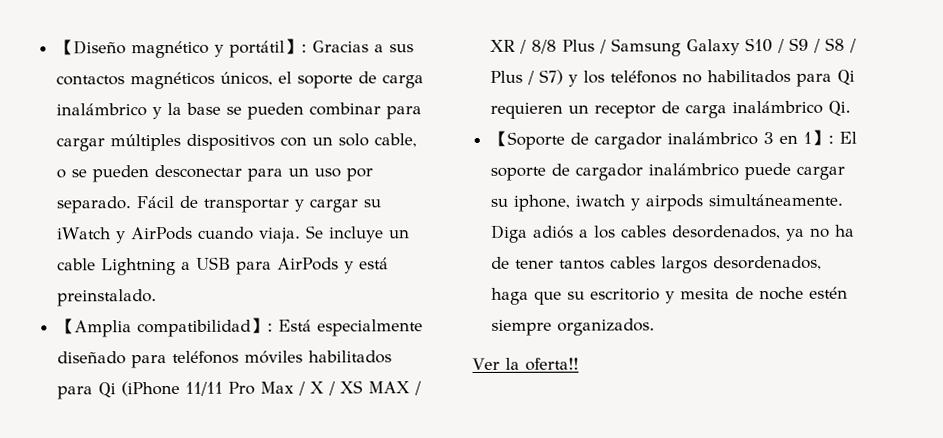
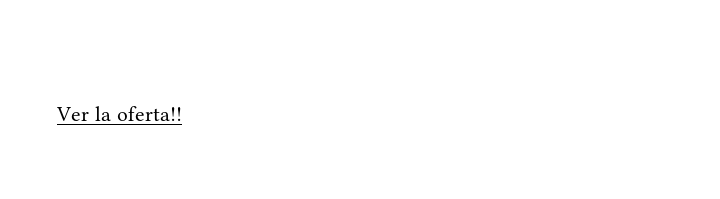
[55,38,414,59] [55,71,424,90] [55,102,422,120] [55,133,417,152] [55,164,373,183] [55,195,381,214] [56,225,410,244] [56,256,389,276] [56,289,157,307] [56,317,423,338] [56,350,392,369] [56,380,422,400] [489,37,857,57] [489,69,855,87] [489,100,851,119] [489,129,857,150] [489,162,845,181] [489,193,843,212] [490,224,855,243] [490,255,822,274] [490,286,848,305] [490,318,655,336] 【Diseño magnético y portátil】: Gracias a sus contactos magnéticos únicos, el soporte de carga inalámbrico y la base se pueden combinar para cargar múltiples dispositivos con un solo cable, o se pueden desconectar para un uso por separado. Fácil de transportar y cargar su iWatch y AirPods cuando viaja. Se incluye un cable Lightning a USB para AirPods y está preinstalado. // 【Amplia compatibilidad】: Está especialmente diseñado para teléfonos móviles habilitados para Qi (iPhone 11/11 Pro Max / X / XS MAX / XR / 8/8 Plus / Samsung Galaxy S10 / S9 / S8 / Plus / S7) y los teléfonos no habilitados para Qi requieren un receptor de carga inalámbrico Qi. // 【Soporte de cargador inalámbrico 3 en 1】: El soporte de cargador inalámbrico puede cargar su iphone, iwatch y airpods simultáneamente. Diga adiós a los cables desordenados, ya no ha de tener tantos cables largos desordenados, haga que su escritorio y mesita de noche estén siempre organizados. // -> (56, 114) none

